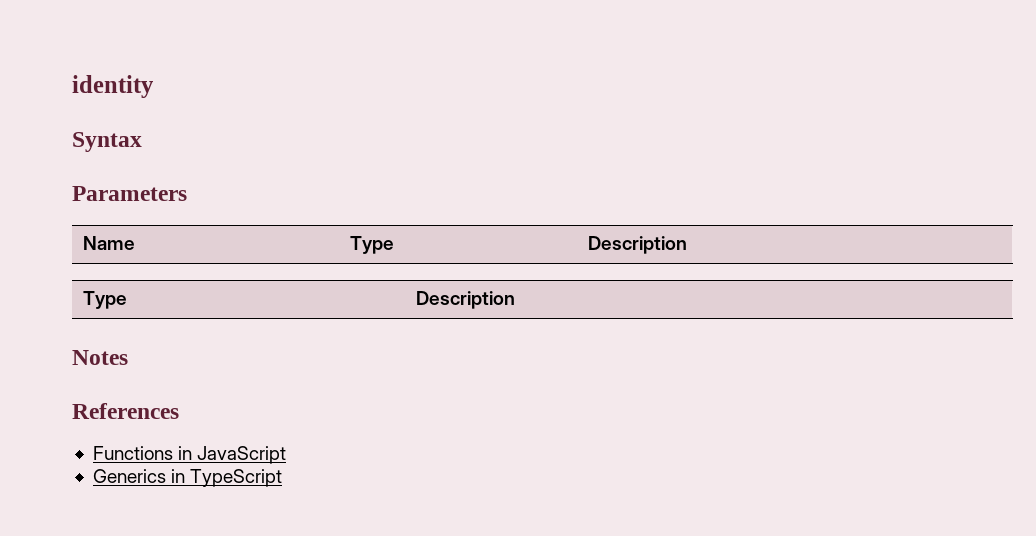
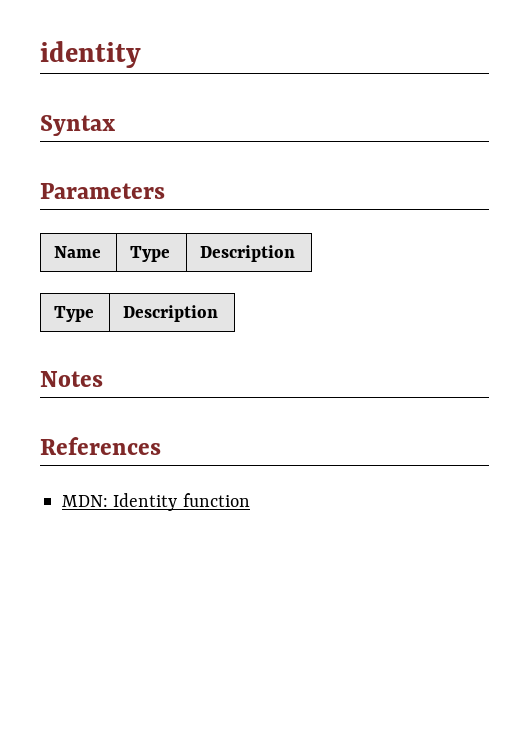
[92,446,287,464] [92,469,283,487] Functions in JavaScript // Generics in TypeScript -> [62,493,250,511] MDN: Identity function

